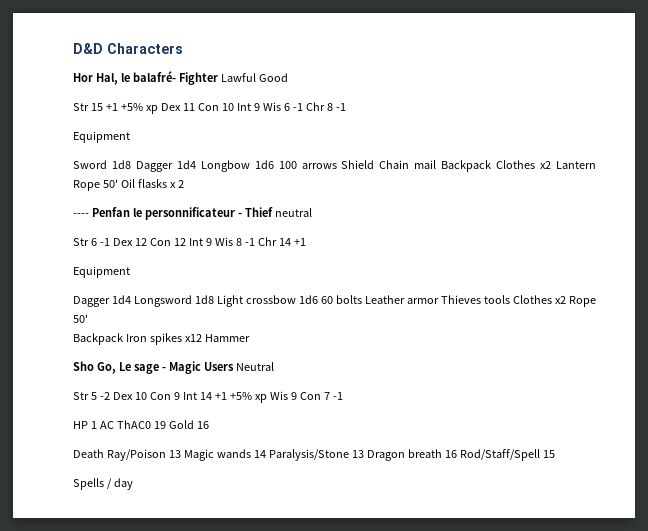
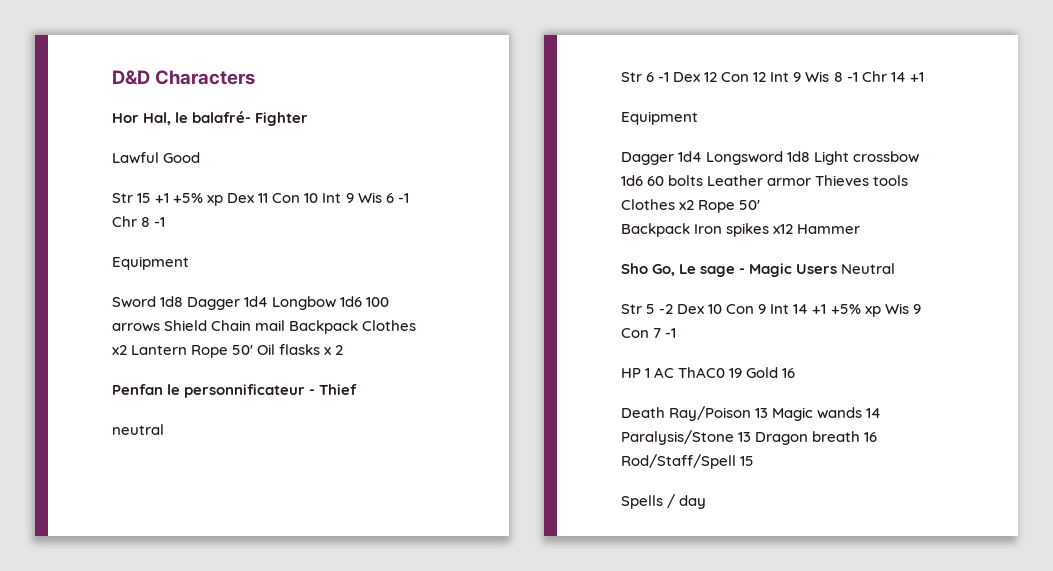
(218, 78) none -> (309, 119) //
[73,213,89,217] ---- -> (344, 350) none
(273, 212) none -> (358, 389) //

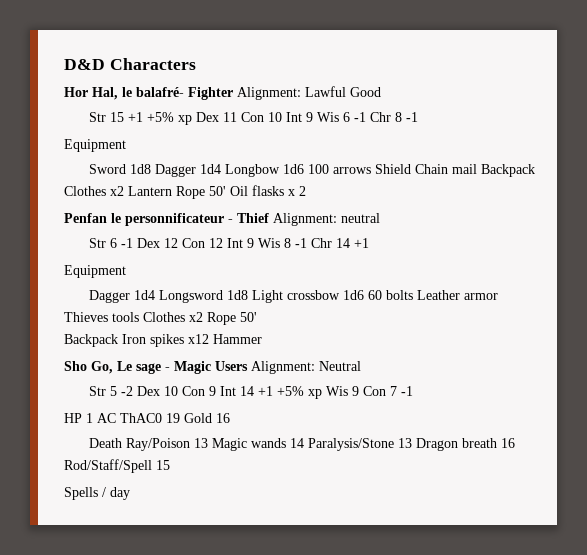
(309, 119) // -> [237,87,301,100] Alignment:
(358, 389) // -> [273,213,337,226] Alignment:
(838, 269) none -> [251,361,315,374] Alignment:

